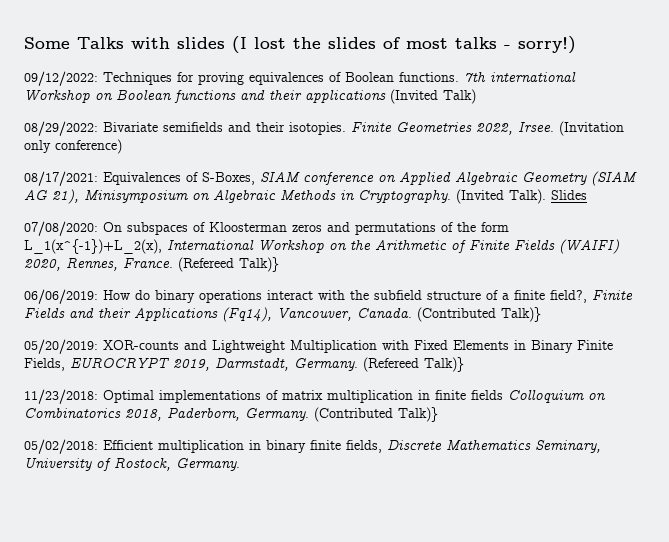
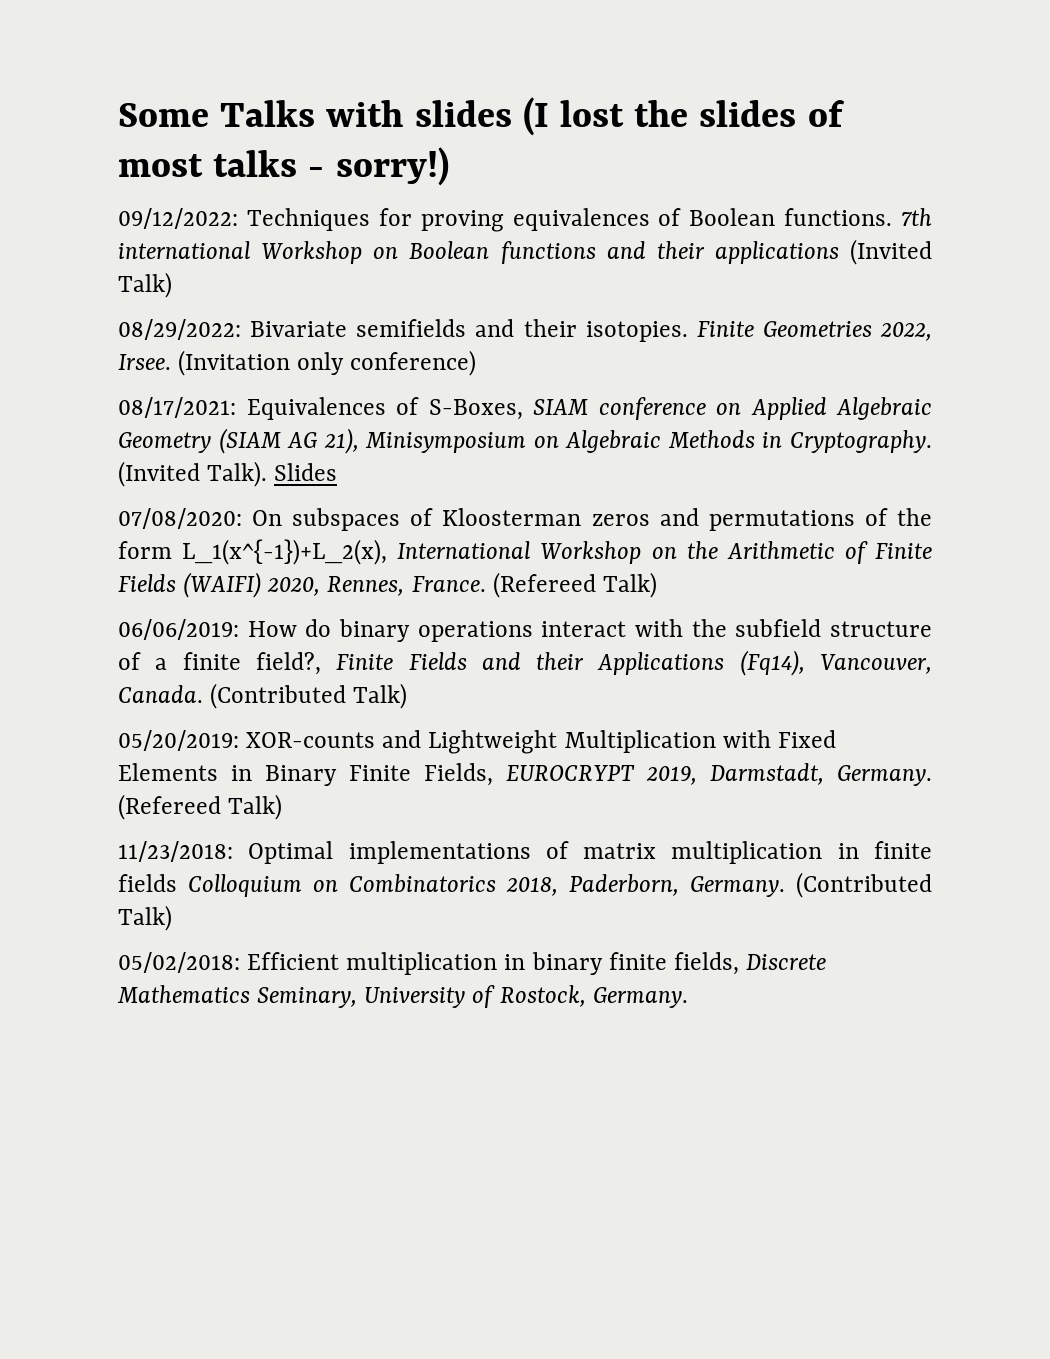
[239,257,279,272] Talk)} -> [602,572,657,598] Talk)
[501,307,541,322] Talk)} -> [353,683,408,709] Talk)
[424,357,464,372] Talk)} -> [228,794,283,820] Talk)
[398,407,438,422] Talk)} -> [118,905,172,931] Talk)

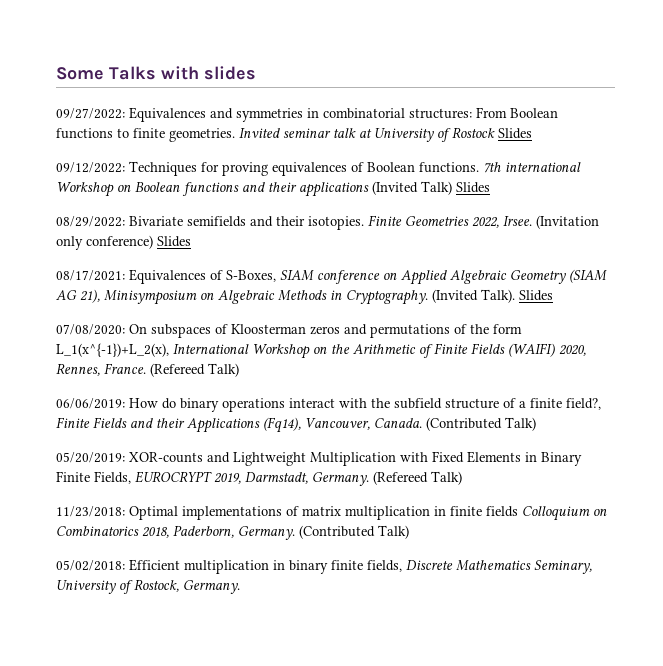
[522,97,845,136] [118,147,449,186] (I lost the slides of most talks - sorry!) -> [56,107,558,122] [56,127,532,142] // 09/27/2022: Equivalences and symmetries in combinatorial structures: From Boolean functions to finite geometries. Invited seminar talk at University of Rostock Slides
(172, 285) none -> [456,182,490,193] Slides
(477, 363) none -> [157,236,191,247] Slides

